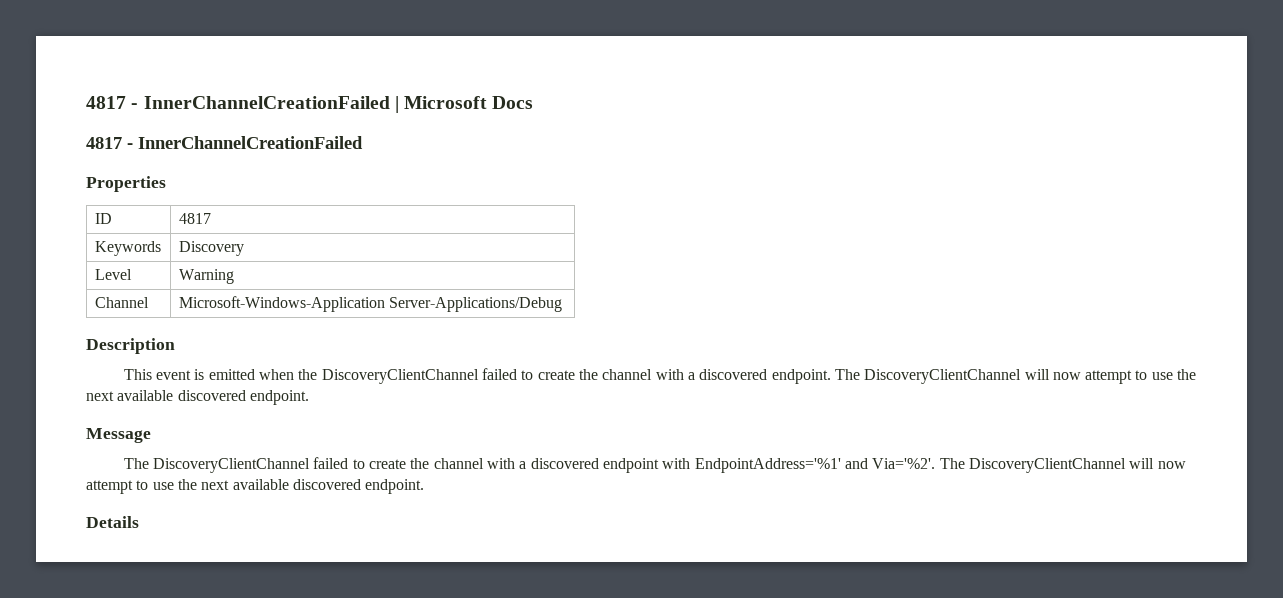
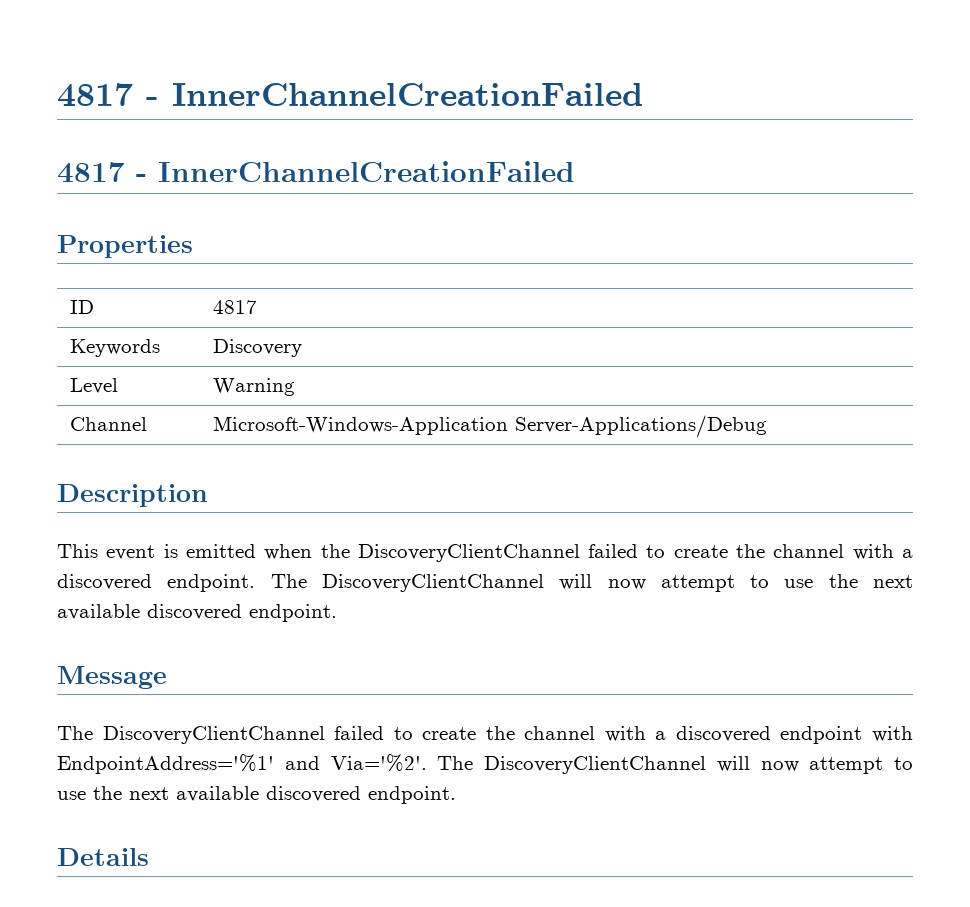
[86,96,534,113] 4817 - InnerChannelCreationFailed | Microsoft Docs -> [57,83,643,107] 4817 - InnerChannelCreationFailed

